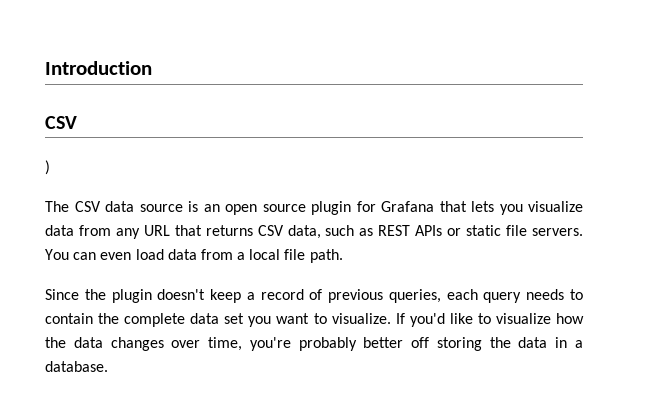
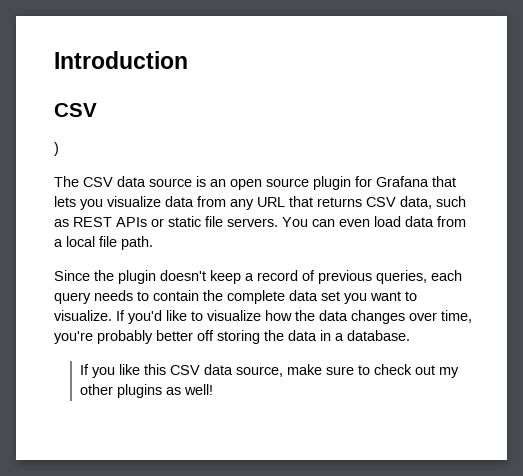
(108, 366) none -> [80,364,460,378] [80,384,214,398] // If you like this CSV data source, make sure to check out my other plugins as well!

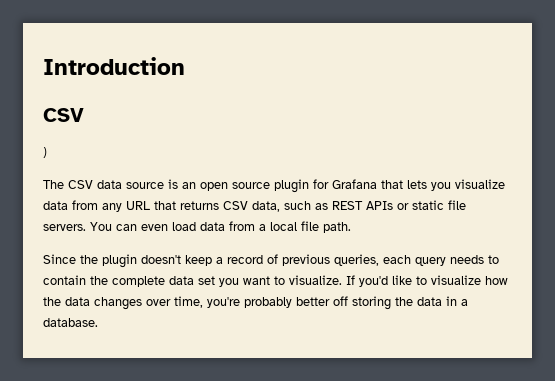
[80,364,460,378] [80,384,214,398] // If you like this CSV data source, make sure to check out my other plugins as well! -> (98, 322) none

